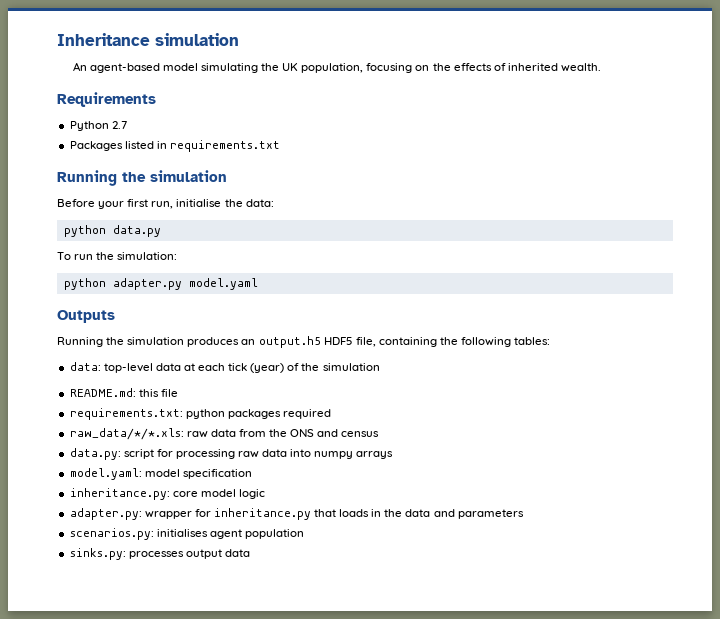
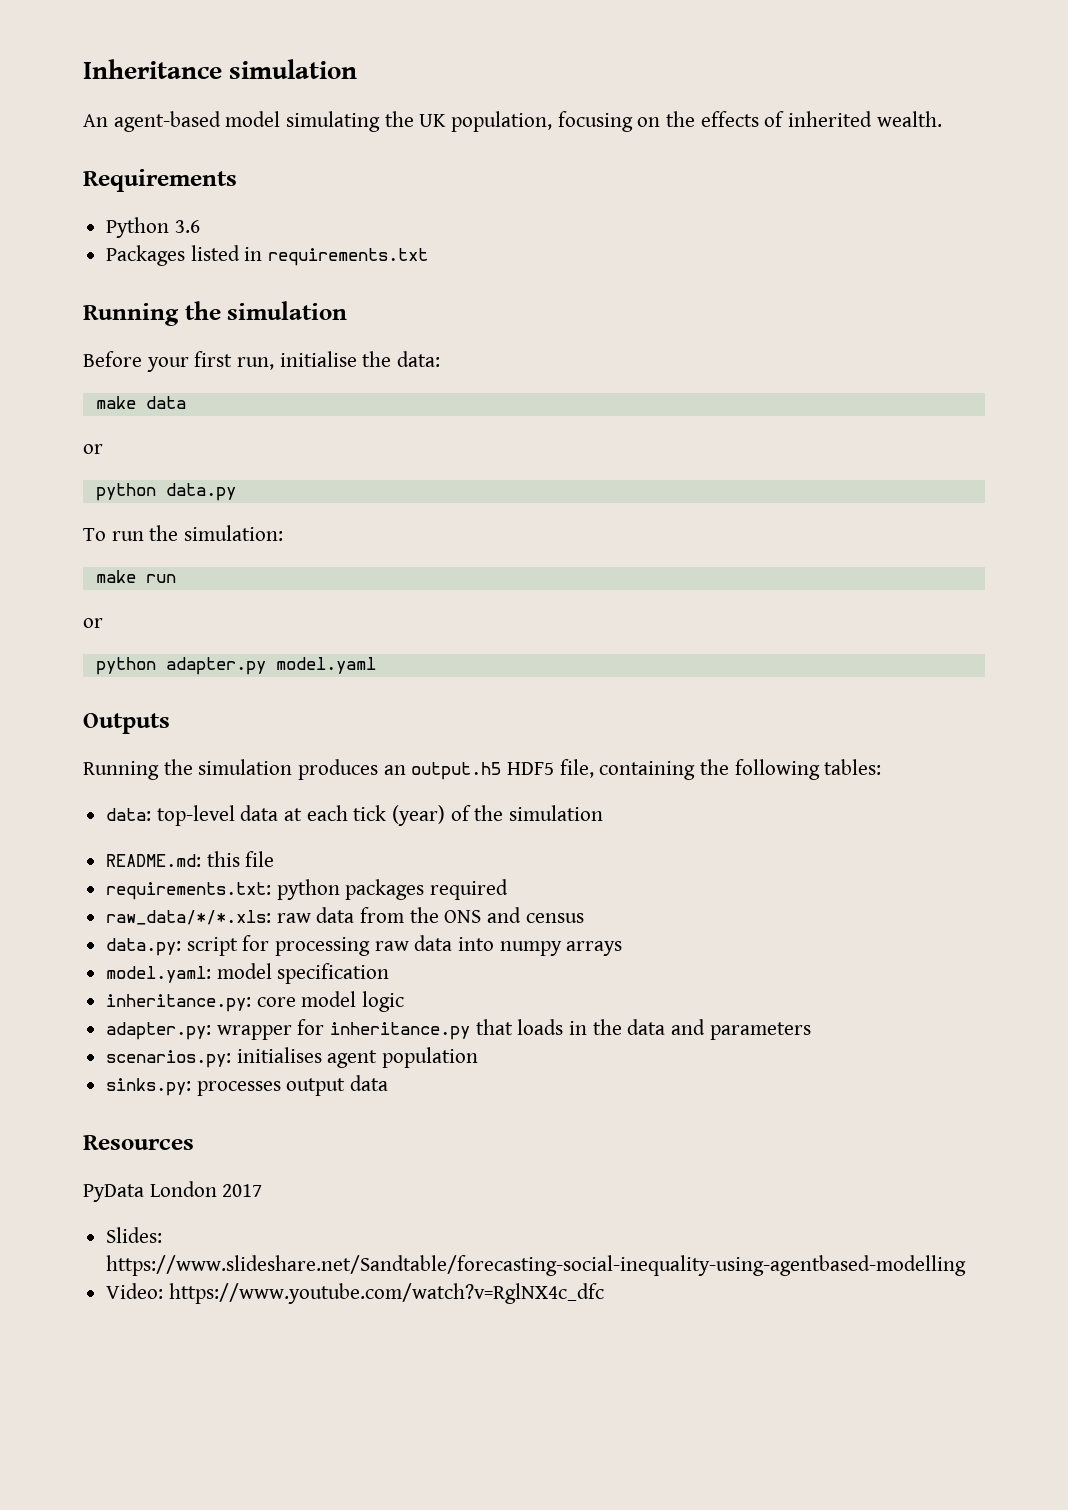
[111,121,127,129] 2.7 -> [174,220,200,233] 3.6
(274, 203) none -> [95,396,186,409] [83,444,103,454] // make data // or
(178, 256) none -> [95,570,176,583] [83,618,103,628] // make run // or
(250, 553) none -> [83,1135,194,1150] [83,1181,263,1202] [106,1227,163,1243] [106,1255,967,1276] [106,1283,604,1304] // Resources // PyData London 2017 // Slides: https://www.slideshare.net/Sandtable/forecasting-social-inequality-using-agentbased-modelling // Video: https://www.youtube.com/watch?v=RglNX4c_dfc

